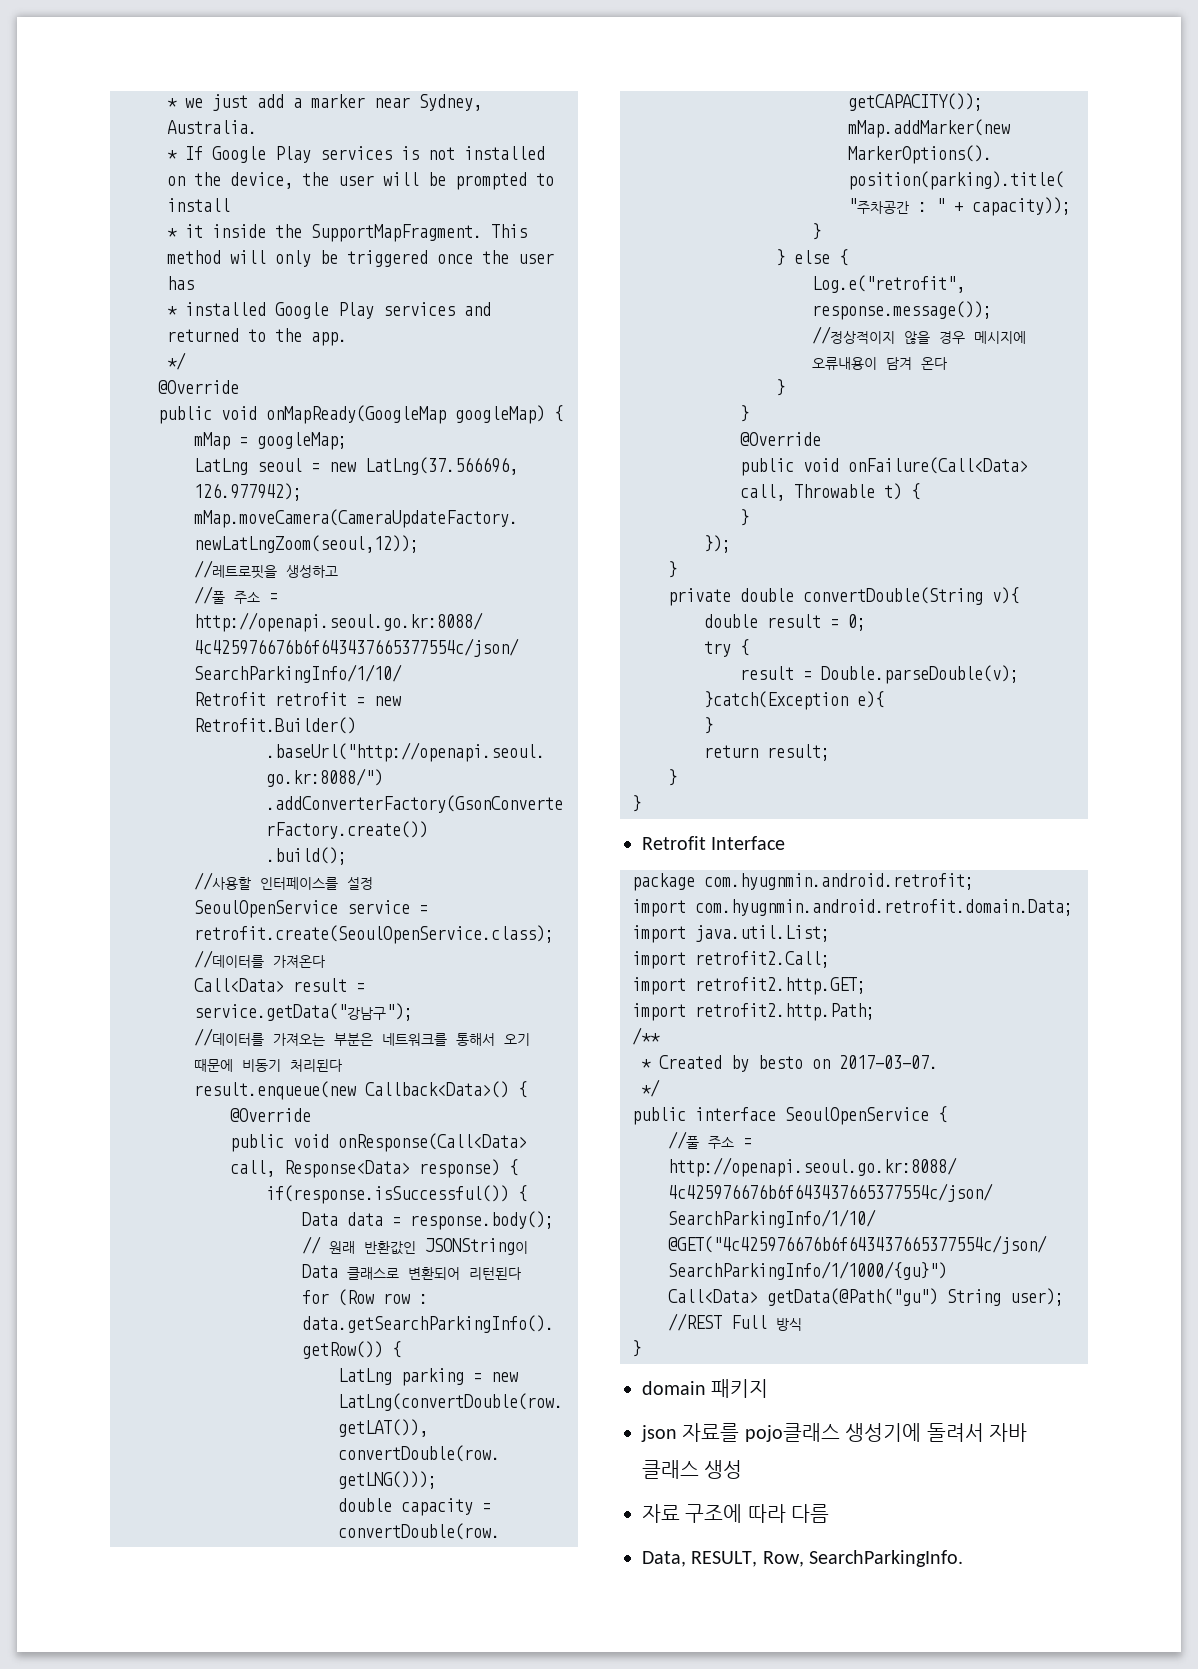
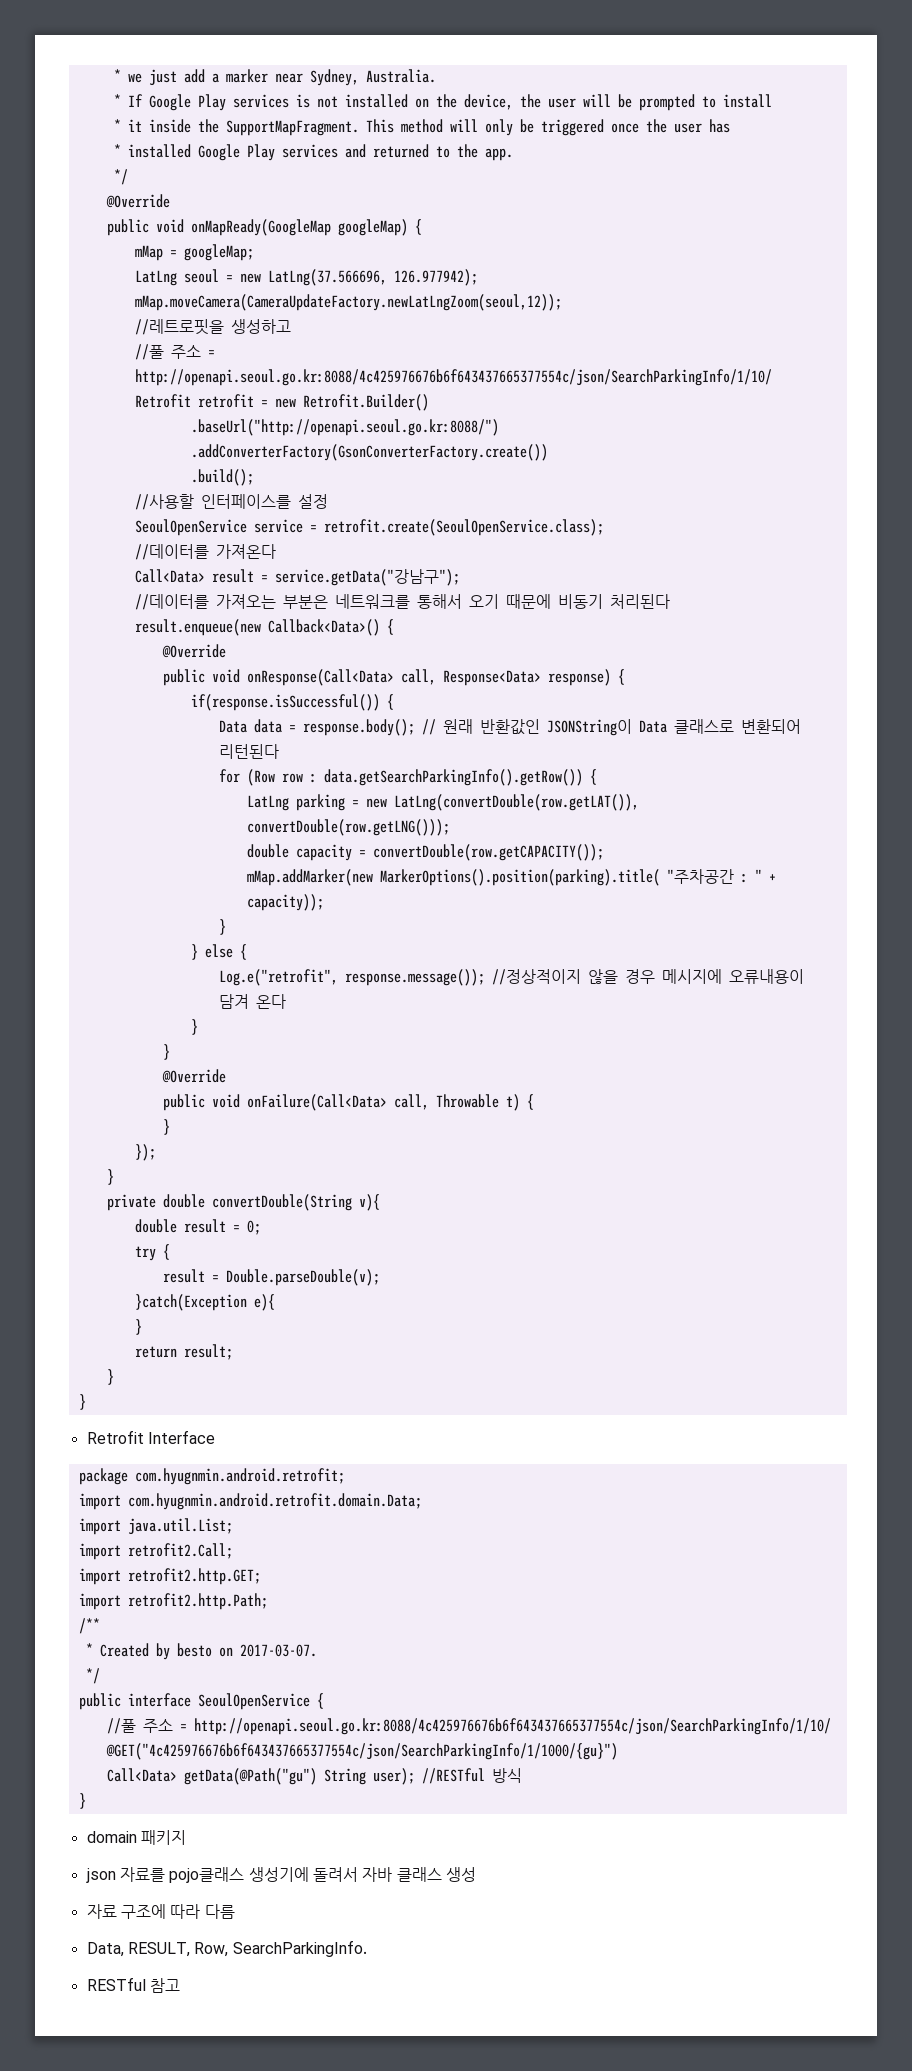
[668,1313,767,1331] //REST Full -> [421,1768,485,1784] //RESTful
(964, 1558) none -> [86,1977,180,1993] // RESTful 참고

